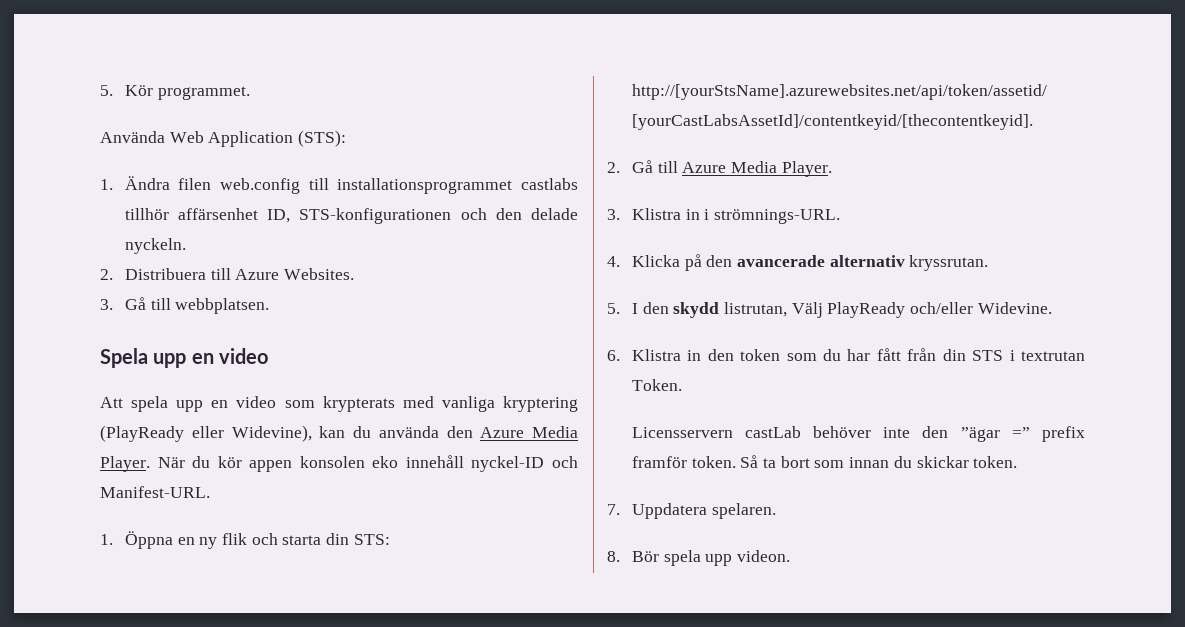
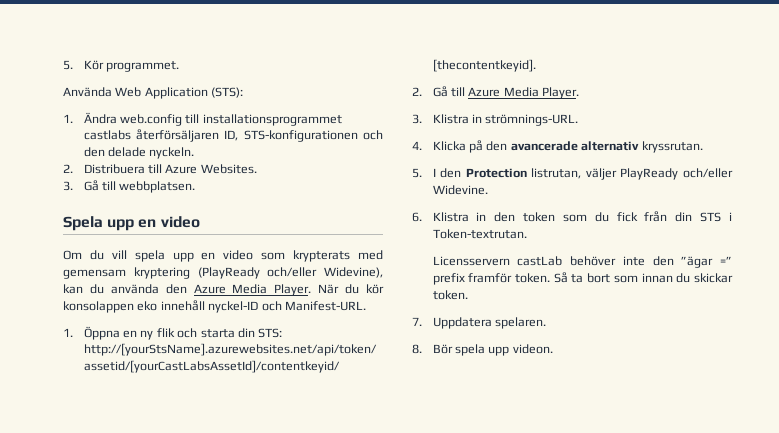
[178,178,212,190] filen -> (117, 118) none
[124,208,258,220] tillhör affärsenhet -> [135,129,219,142] återförsäljaren
[100,397,123,408] Att -> [63,250,127,260] Om du vill
[441,396,495,412] vanliga -> [63,269,126,279] gemensam
[191,426,224,438] eller -> [267,267,318,277] och/eller
[249,456,365,472] appen konsolen -> [63,301,134,313] konsolappen
[704,209,710,220] i -> (483, 118) none
[673,302,823,318] skydd listrutan, Välj -> [465,168,617,180] Protection listrutan, väljer
[847,348,901,361] har fått -> [616,212,638,222] fick
[1021,351,1085,361] [631,379,682,391] textrutan Token. -> [432,229,527,239] Token-textrutan.

